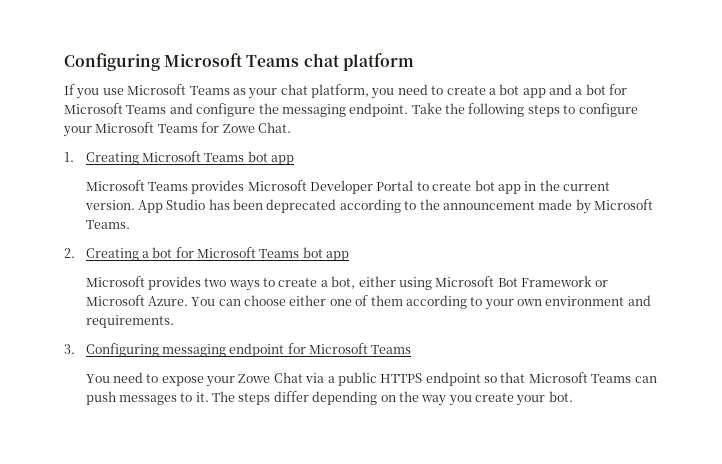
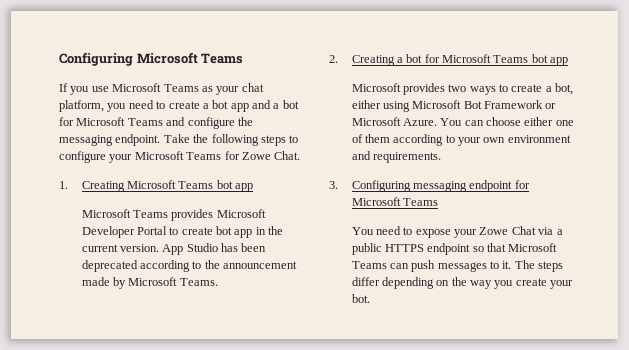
[303,53,414,71] chat platform -> (244, 58) none

